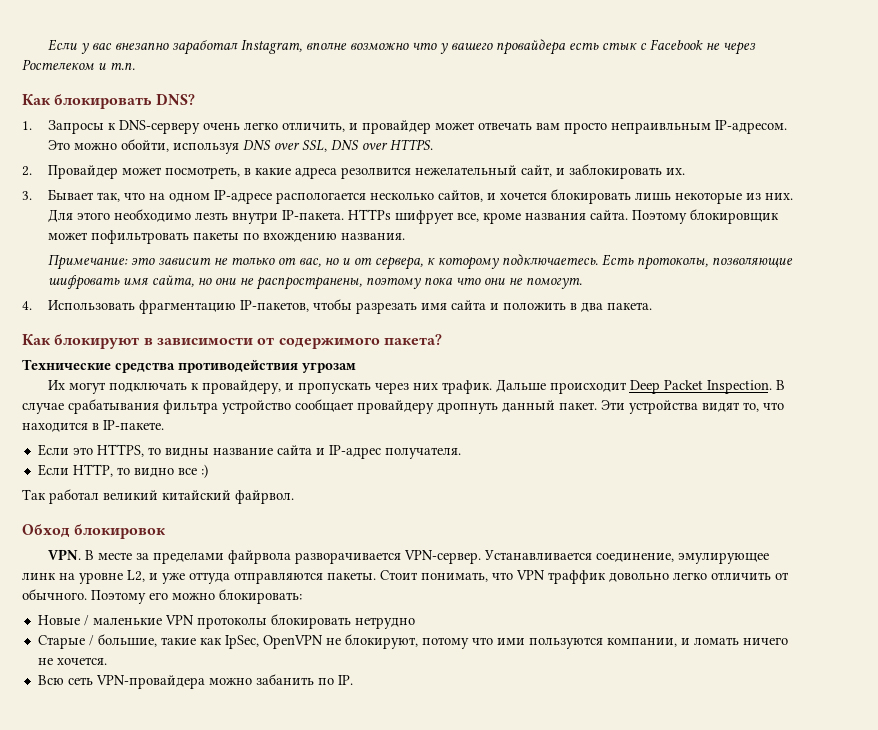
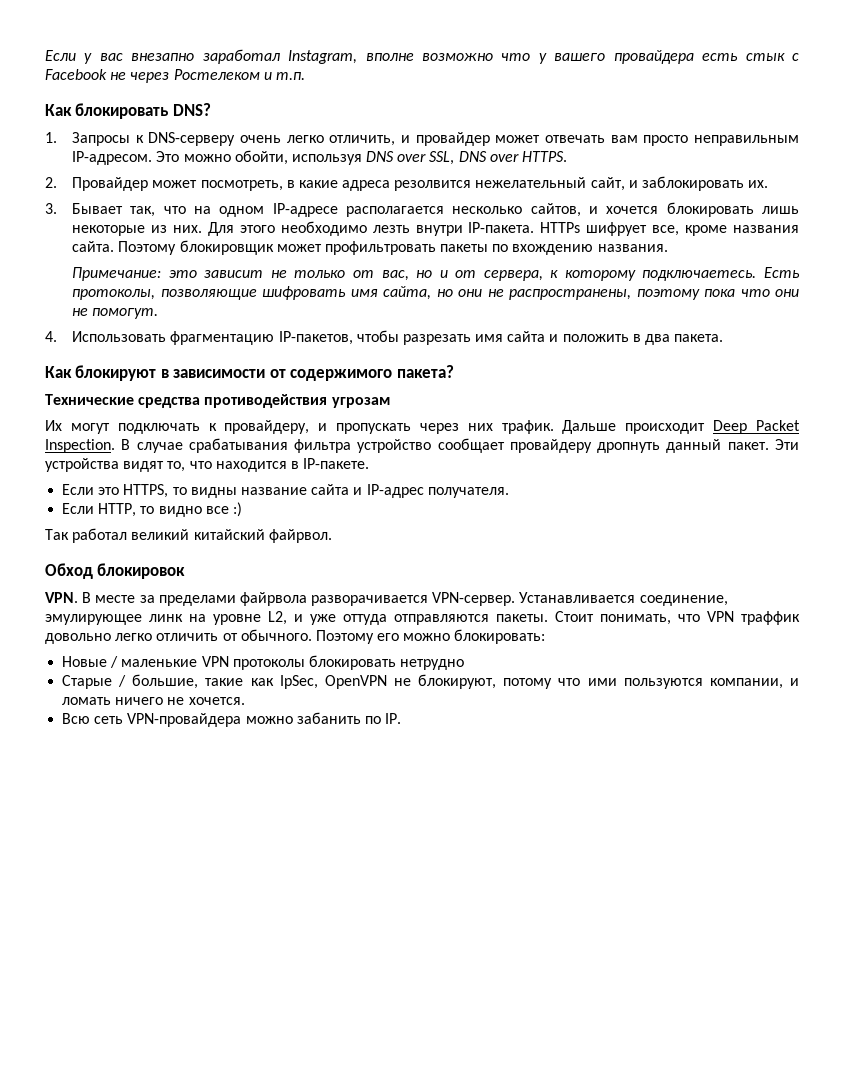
[611,122,712,134] непраивльным -> [693,135,799,146] неправильным
[276,192,367,204] распологается -> [346,206,445,217] располагается
[91,230,190,244] пофильтровать -> [324,241,436,255] профильтровать

